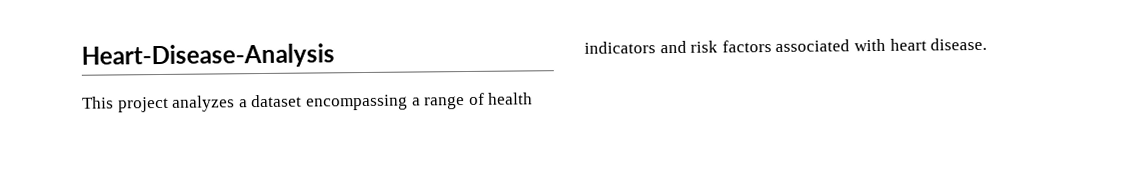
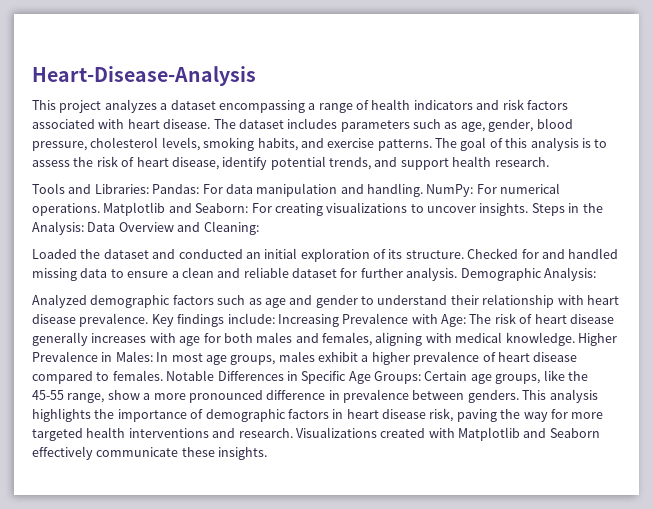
(988, 44) none -> [213,118,573,132] [32,137,608,151] [32,156,549,170] [32,183,561,197] [32,202,603,216] [32,221,259,235] [32,248,619,262] [32,267,596,281] [32,294,619,308] [32,313,614,327] [32,332,617,346] [32,351,578,365] [32,370,588,384] [32,389,598,403] [32,408,604,422] [32,427,600,441] [32,446,268,460] The dataset includes parameters such as age, gender, blood pressure, cholesterol levels, smoking habits, and exercise patterns. The goal of this analysis is to assess the risk of heart disease, identify potential trends, and support health research. // Tools and Libraries: Pandas: For data manipulation and handling. NumPy: For numerical operations. Matplotlib and Seaborn: For creating visualizations to uncover insights. Steps in the Analysis: Data Overview and Cleaning: // Loaded the dataset and conducted an initial exploration of its structure. Checked for and handled missing data to ensure a clean and reliable dataset for further analysis. Demographic Analysis: // Analyzed demographic factors such as age and gender to understand their relationship with heart disease prevalence. Key findings include: Increasing Prevalence with Age: The risk of heart disease generally increases with age for both males and females, aligning with medical knowledge. Higher Prevalence in Males: In most age groups, males exhibit a higher prevalence of heart disease compared to females. Notable Differences in Specific Age Groups: Certain age groups, like the 45-55 range, show a more pronounced difference in prevalence between genders. This analysis highlights the importance of demographic factors in heart disease risk, paving the way for more targeted health interventions and research. Visualizations created with Matplotlib and Seaborn effectively communicate these insights.

